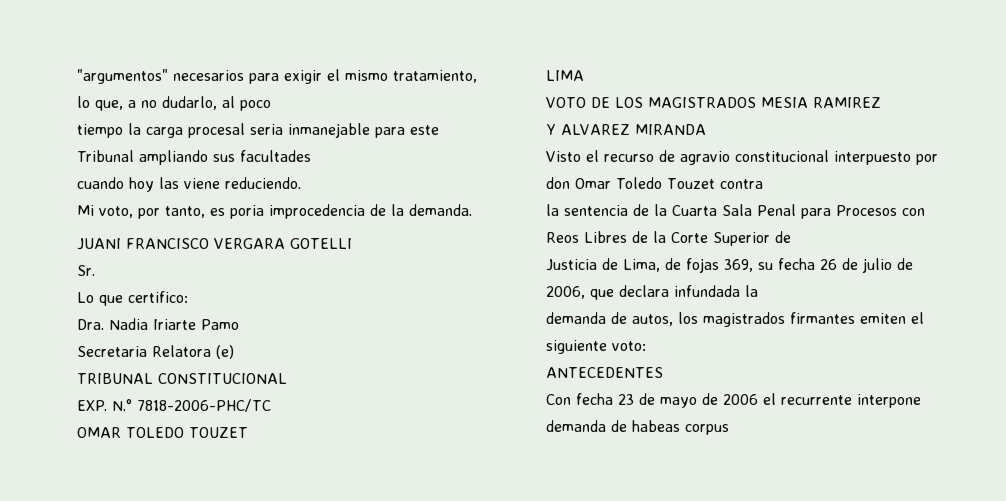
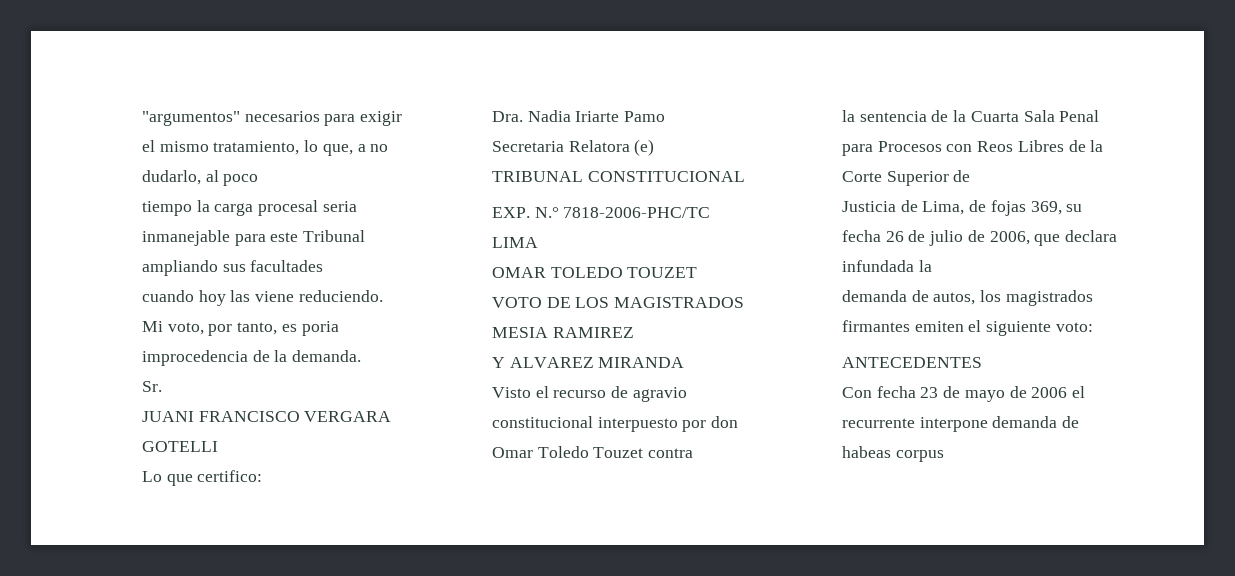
(472, 210) none -> [141,381,162,392] // Sr.
[76,265,95,276] // Sr. -> (218, 446) none
(272, 405) none -> [491,237,538,248] // LIMA
[545,70,584,81] // LIMA -> (698, 272) none

